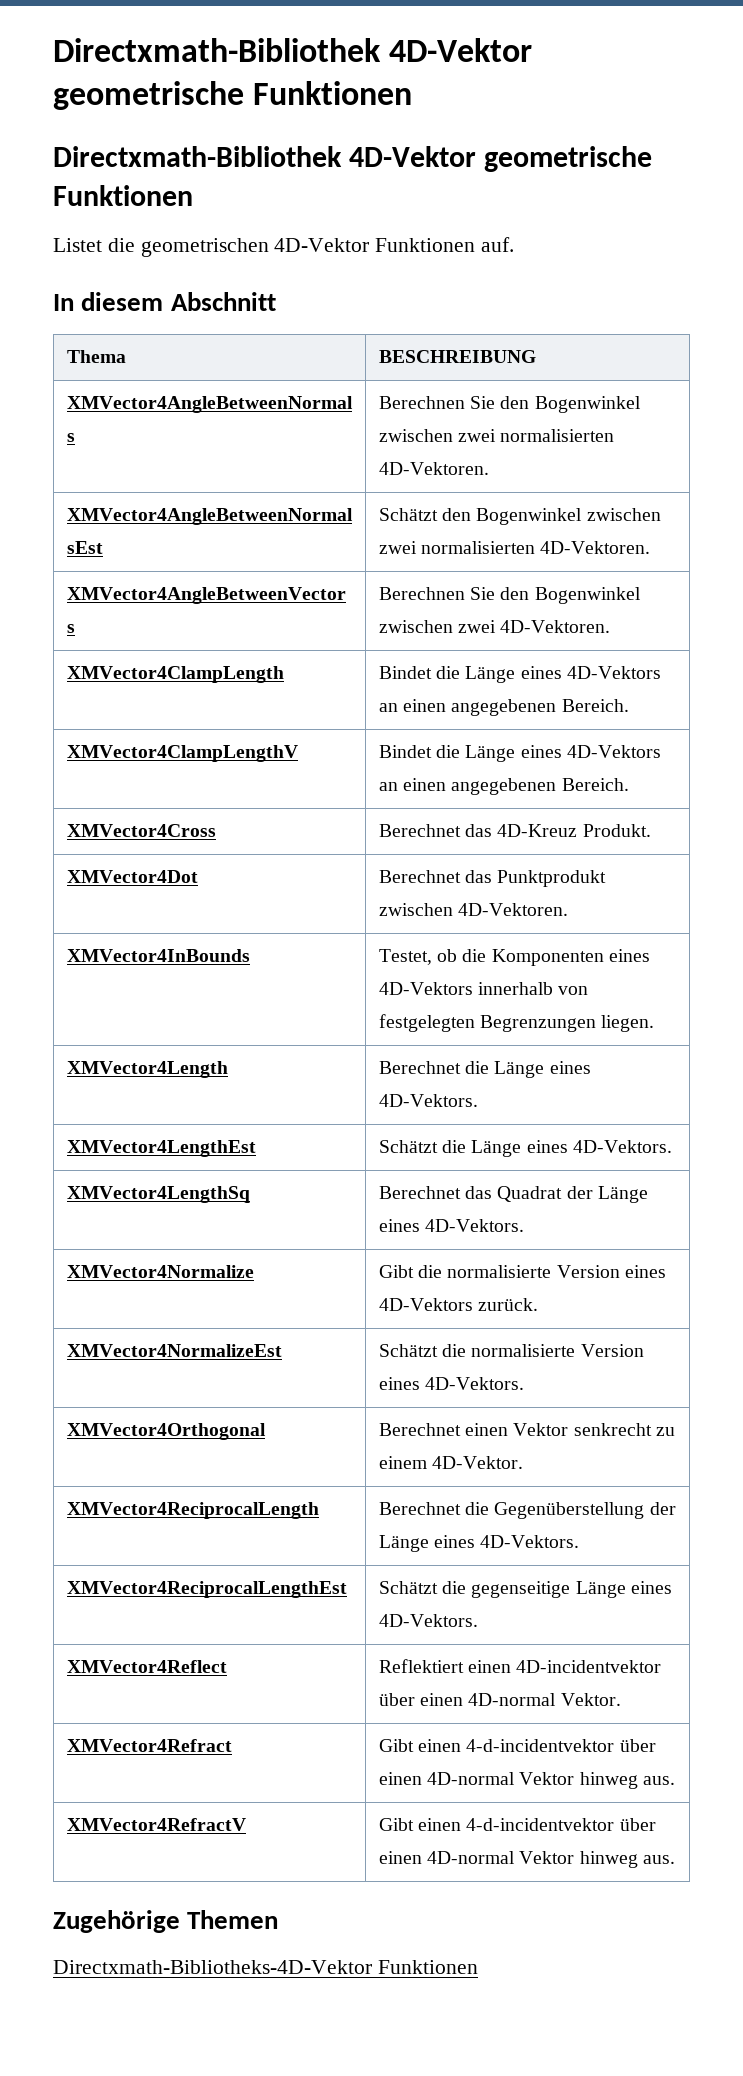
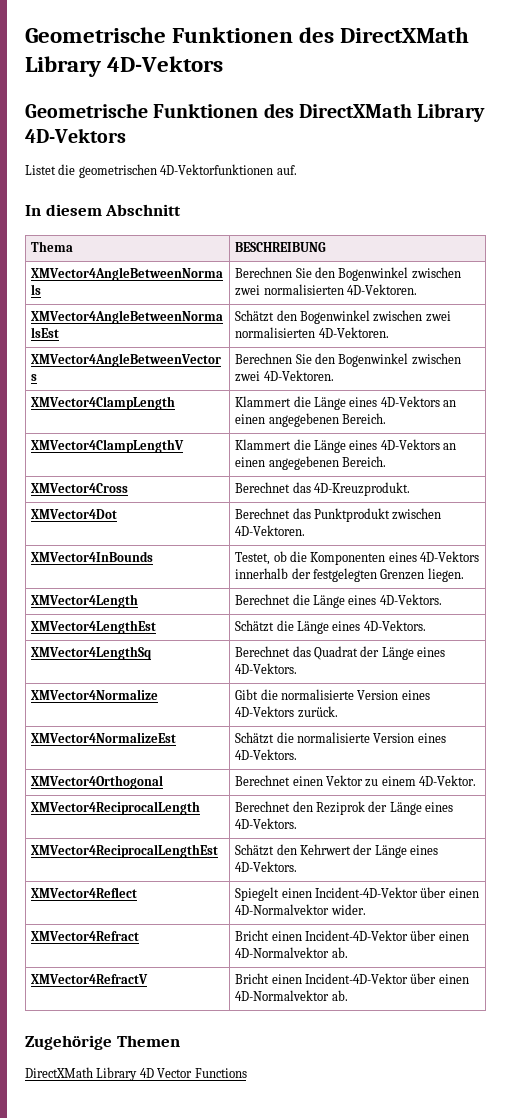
[53,38,533,62] [53,81,413,110] [53,146,653,172] [53,185,193,206] Directxmath-Bibliothek 4D-Vektor geometrische Funktionen // Directxmath-Bibliothek 4D-Vektor geometrische Funktionen -> [25,27,470,43] [25,56,224,77] [25,103,486,122] [25,128,126,143] Geometrische Funktionen des DirectXMath Library 4D-Vektors // Geometrische Funktionen des DirectXMath Library 4D-Vektors
[274,238,476,252] 4D-Vektor Funktionen -> [160,164,274,175] 4D-Vektorfunktionen
[378,666,432,679] Bindet -> [235,396,292,407] Klammert
[378,745,432,758] Bindet -> [235,439,292,450] Klammert
[497,824,651,837] 4D-Kreuz Produkt. -> [314,482,411,496] 4D-Kreuzprodukt.
[558,986,589,995] [378,1014,597,1032] von festgelegten Begrenzungen -> [291,568,425,582] der festgelegten Grenzen
[573,1423,652,1436] senkrecht -> (364, 780) none
[465,1502,645,1519] die Gegenüberstellung -> [292,801,366,815] den Reziprok
[442,1581,571,1598] die gegenseitige -> [276,844,373,855] den Kehrwert der
[378,1659,662,1673] [378,1693,621,1706] [66,1739,232,1752] [378,1739,656,1752] [378,1772,675,1789] [66,1818,246,1831] [378,1818,656,1831] [378,1851,675,1868] [53,1910,279,1933] [53,1960,478,1974] Reflektiert einen 4D-incidentvektor über einen 4D-normal Vektor. // XMVector4Refract | Gibt einen 4-d-incidentvektor über einen 4D-normal Vektor hinweg aus. // XMVector4RefractV | Gibt einen 4-d-incidentvektor über einen 4D-normal Vektor hinweg aus. // Zugehörige Themen // Directxmath-Bibliotheks-4D-Vektor Funktionen -> [235,887,479,901] [235,904,366,915] [31,931,140,941] [235,930,469,941] [235,947,348,958] [31,974,149,984] [235,973,469,984] [235,990,348,1001] [25,1035,180,1050] [25,1067,247,1081] Spiegelt einen Incident-4D-Vektor über einen 4D-Normalvektor wider. // XMVector4Refract | Bricht einen Incident-4D-Vektor über einen 4D-Normalvektor ab. // XMVector4RefractV | Bricht einen Incident-4D-Vektor über einen 4D-Normalvektor ab. // Zugehörige Themen // DirectXMath Library 4D Vector Functions

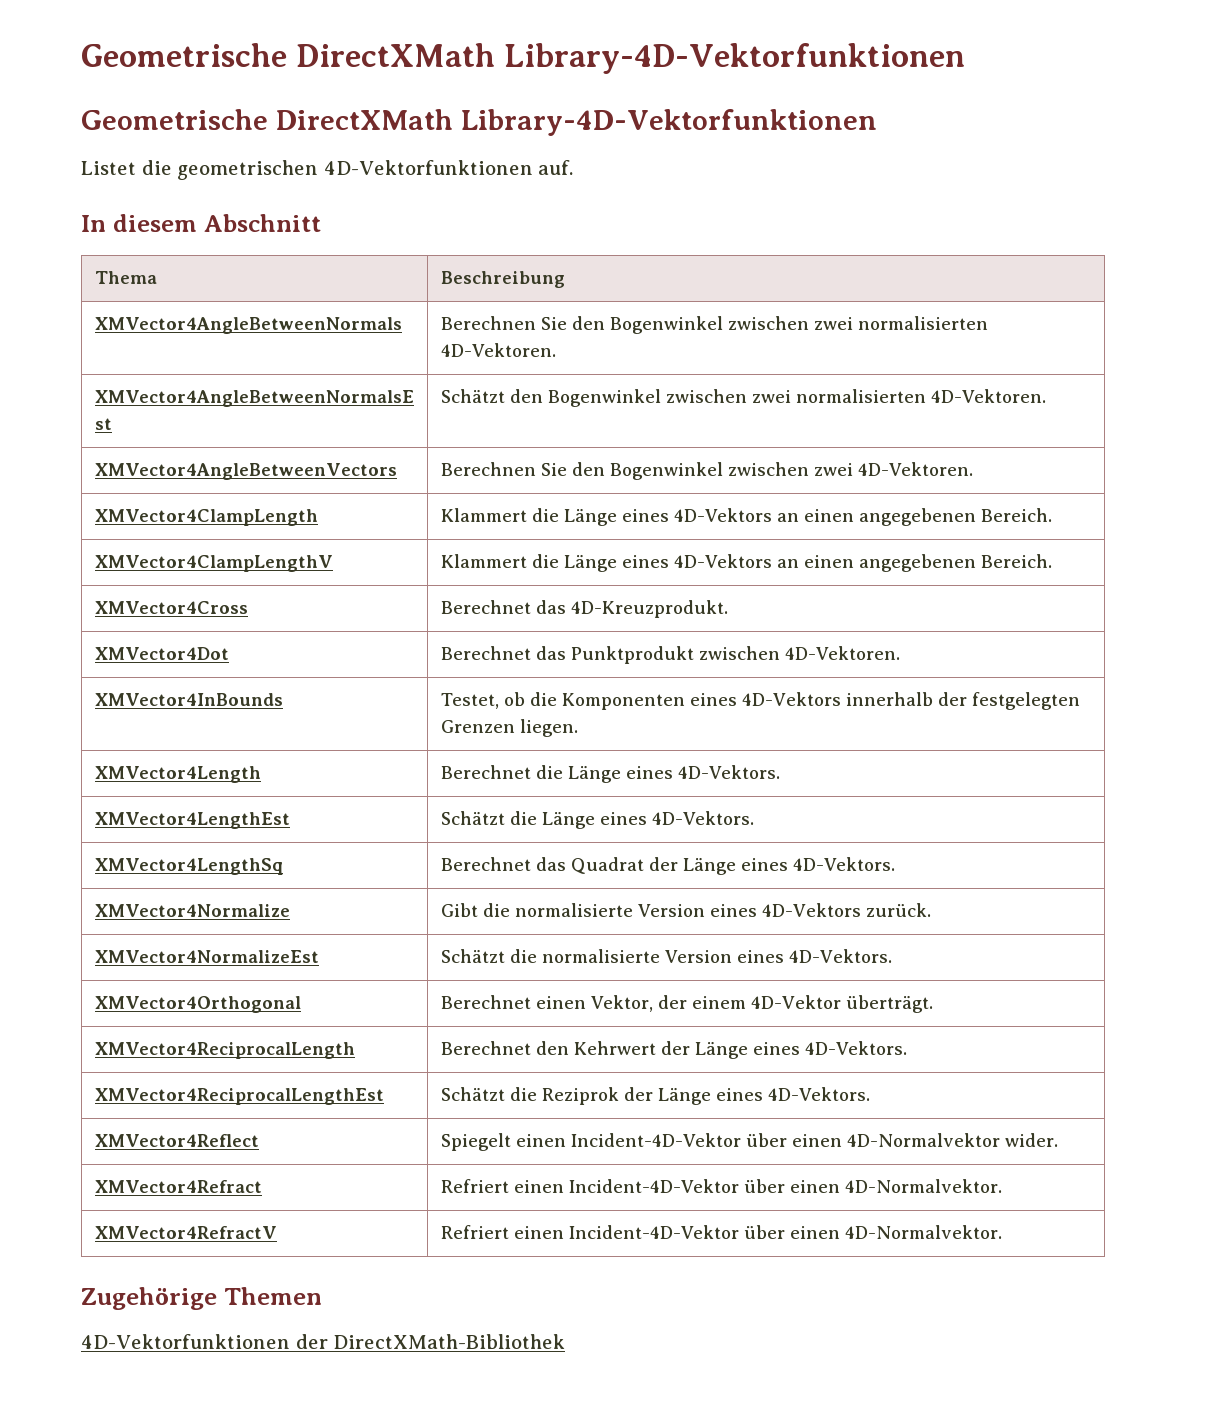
[25,27,470,43] [25,56,224,77] [25,103,486,122] [25,128,126,143] Geometrische Funktionen des DirectXMath Library 4D-Vektors // Geometrische Funktionen des DirectXMath Library 4D-Vektors -> [81,43,965,74] [81,109,877,136] Geometrische DirectXMath Library-4D-Vektorfunktionen // Geometrische DirectXMath Library-4D-Vektorfunktionen
[235,242,327,252] BESCHREIBUNG -> [440,271,565,288] Beschreibung
[326,775,477,787] Vektor zu einem 4D-Vektor. -> [590,995,934,1013] Vektor, der einem 4D-Vektor überträgt.
[316,801,366,815] Reziprok -> [573,1041,656,1055] Kehrwert
[276,844,352,855] den Kehrwert -> [509,1087,619,1105] die Reziprok
[235,930,469,941] [235,947,348,958] Bricht einen Incident-4D-Vektor über einen 4D-Normalvektor ab. -> [440,1179,1003,1193] Refriert einen Incident-4D-Vektor über einen 4D-Normalvektor.
[235,973,469,984] [235,990,348,1001] Bricht einen Incident-4D-Vektor über einen 4D-Normalvektor ab. -> [440,1225,1003,1239] Refriert einen Incident-4D-Vektor über einen 4D-Normalvektor.
[25,1067,247,1081] DirectXMath Library 4D Vector Functions -> [81,1334,566,1349] 4D-Vektorfunktionen der DirectXMath-Bibliothek

